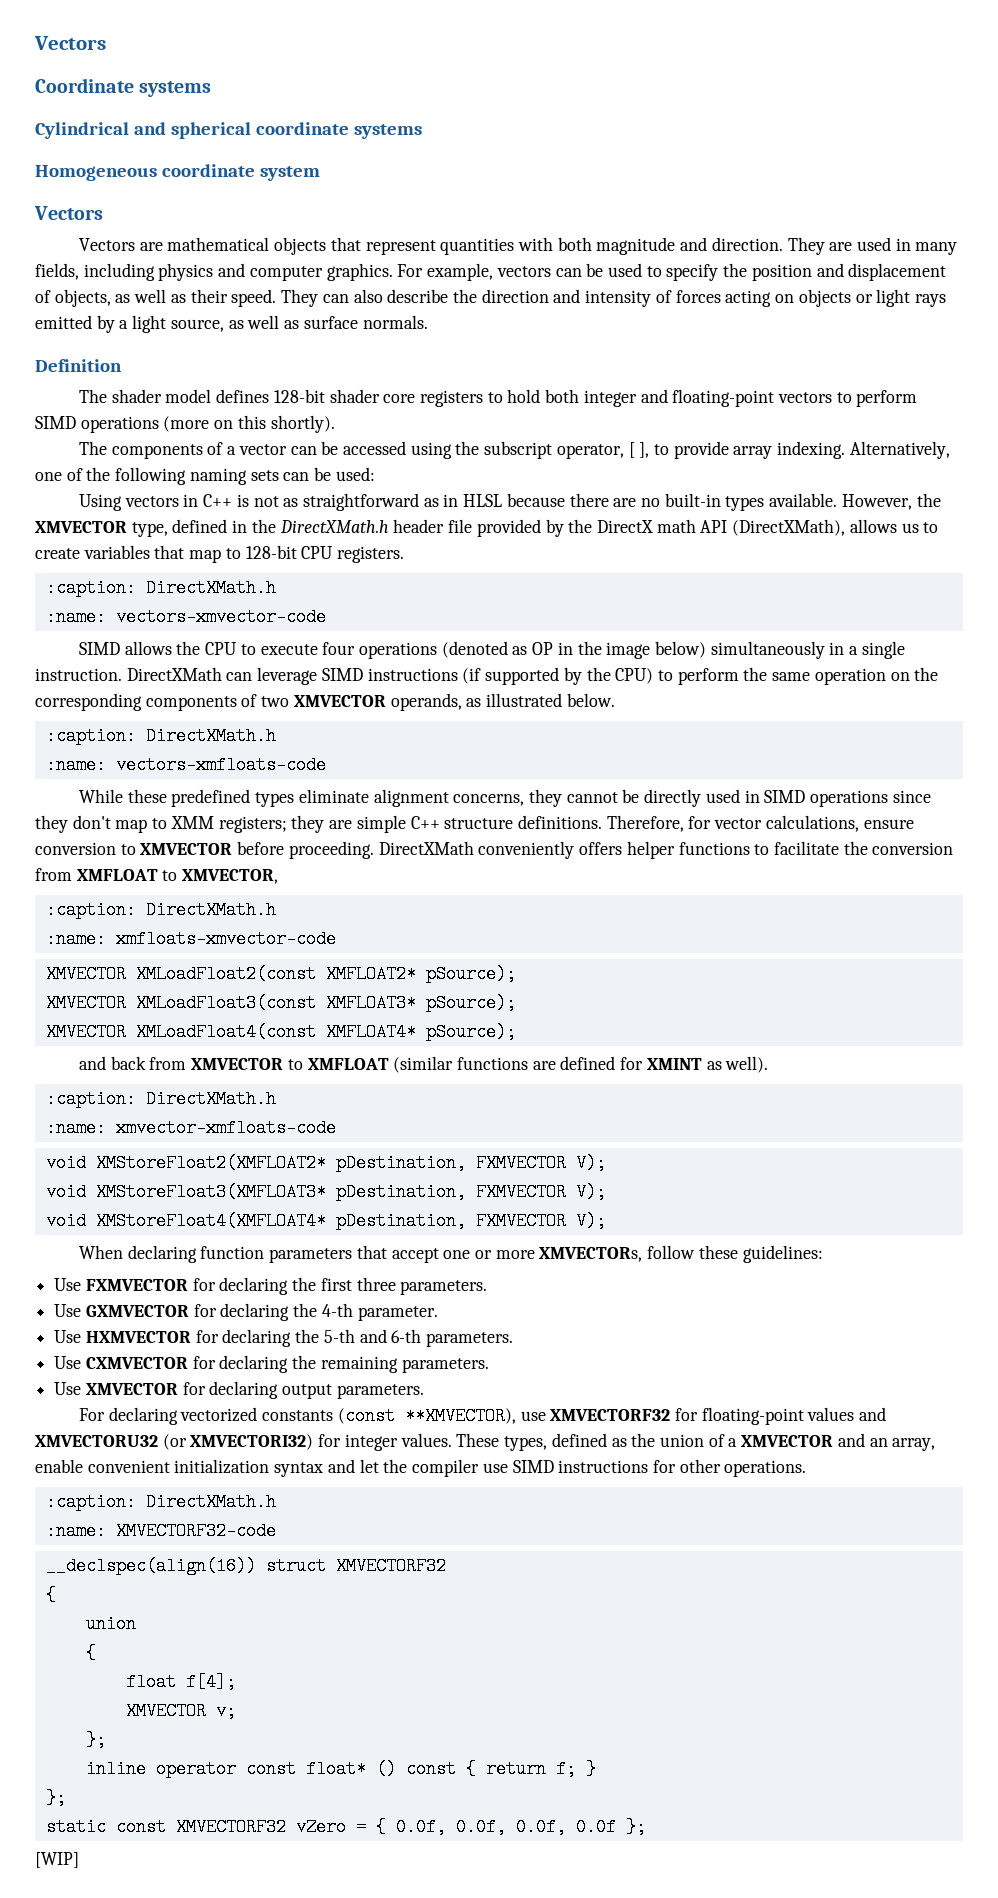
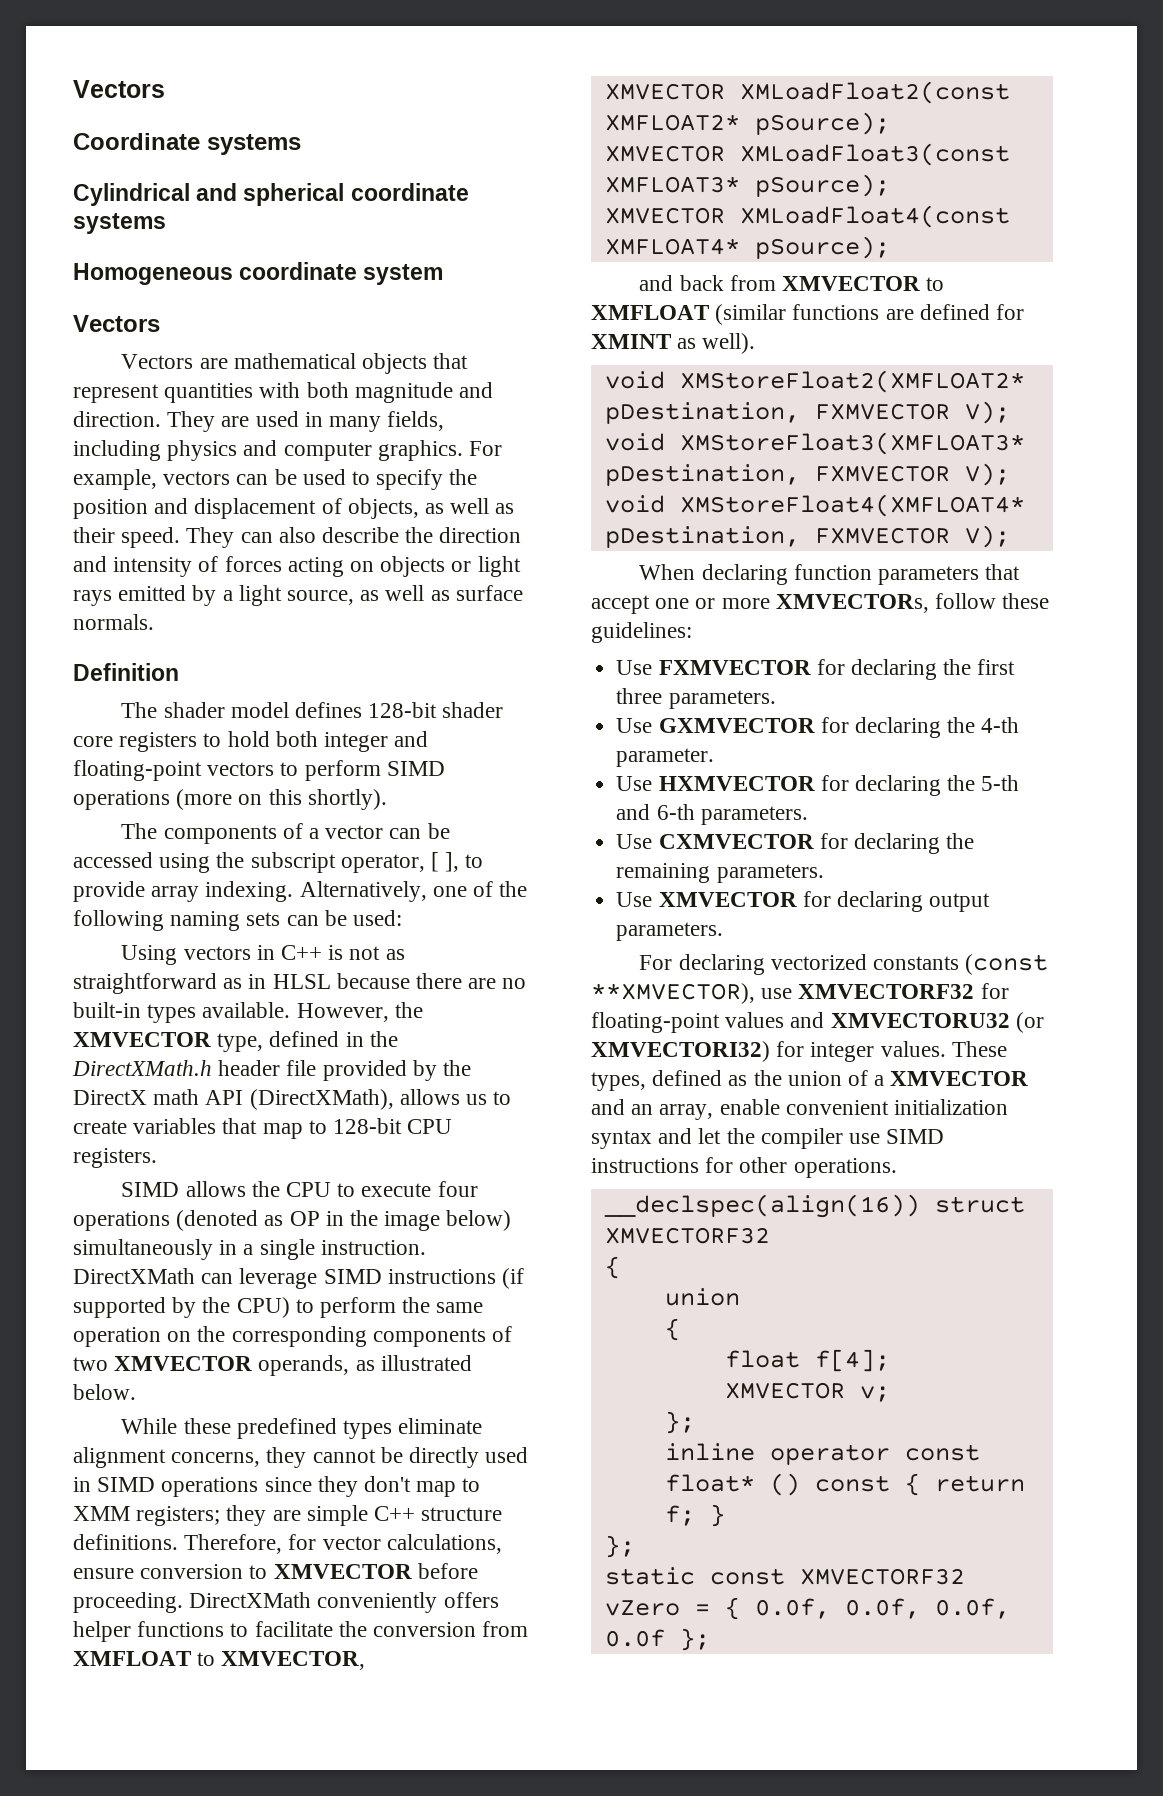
[45,579,276,597] [45,608,326,626] // :caption: DirectXMath.h // :name: vectors-xmvector-code -> (157, 1158) none
[45,727,276,745] [45,756,326,774] // :caption: DirectXMath.h // :name: vectors-xmfloats-code -> (136, 1392) none
[45,901,276,919] [45,930,336,948] // :caption: DirectXMath.h // :name: xmfloats-xmvector-code -> (366, 1660) none
[45,1090,276,1108] [45,1119,336,1137] // :caption: DirectXMath.h // :name: xmvector-xmfloats-code -> (756, 343) none
[45,1493,276,1511] [45,1522,276,1540] // :caption: DirectXMath.h // :name: XMVECTORF32-code -> (897, 1168) none
[35,1852,79,1868] // [WIP] -> (710, 1639) none

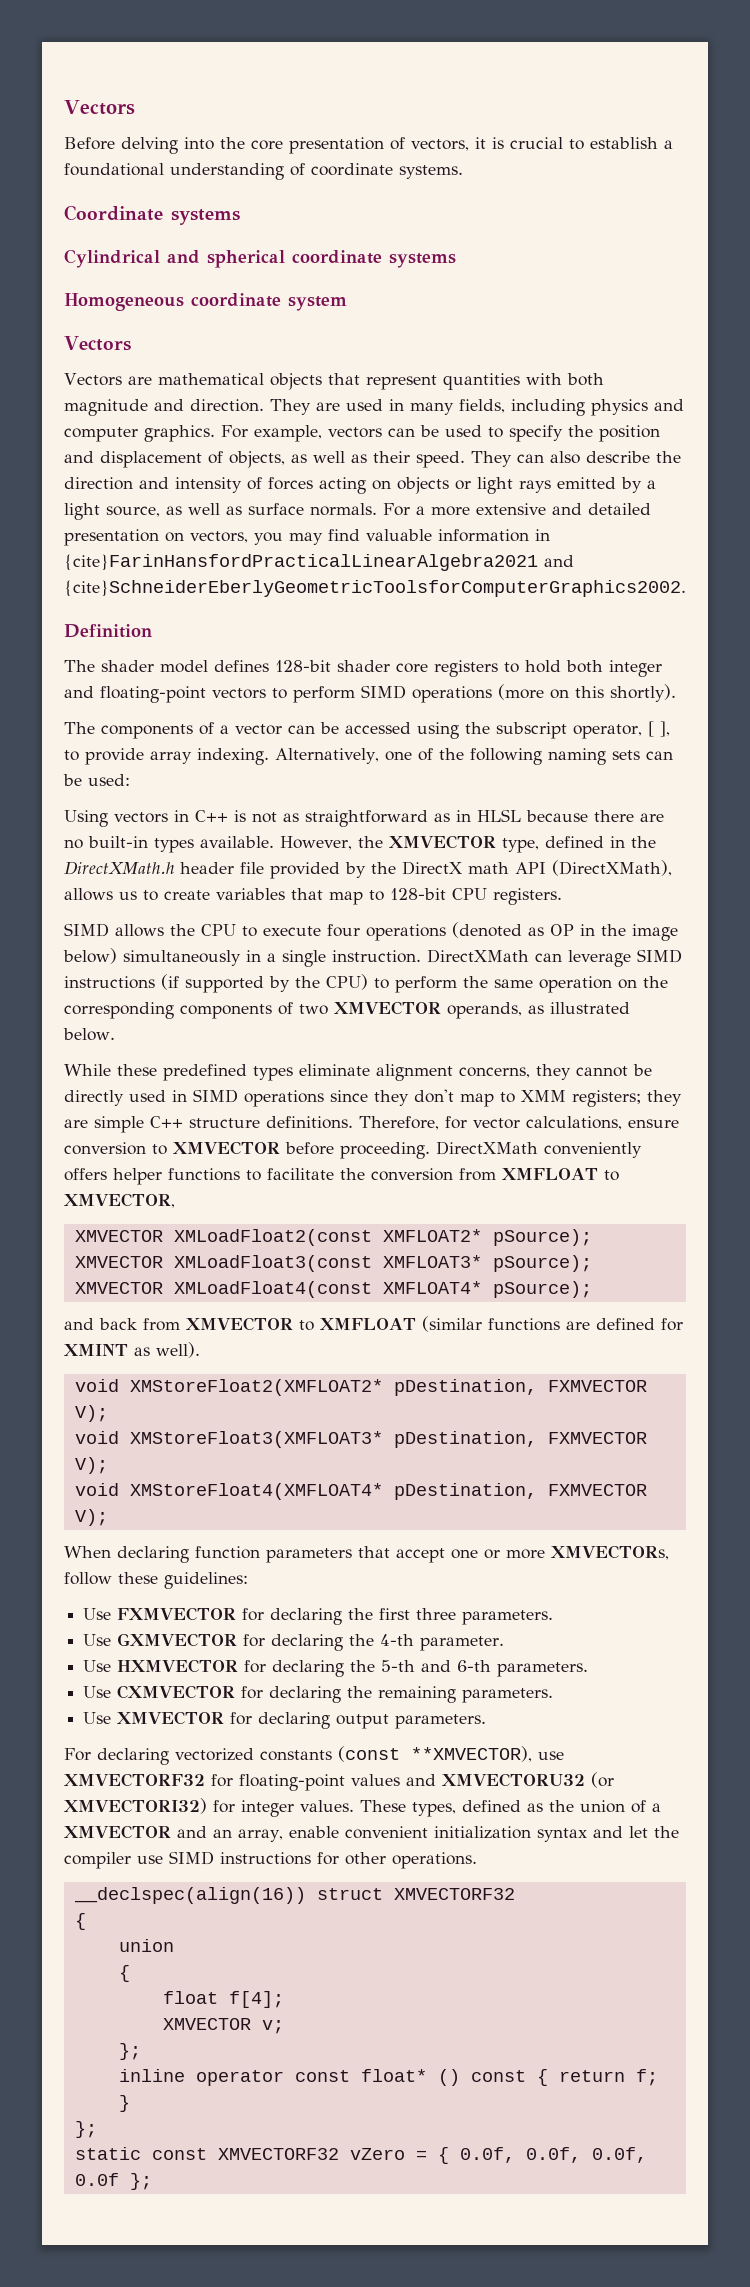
[73,80,165,98] Vectors -> [64,100,135,115] [64,137,673,154] [64,163,463,180] Vectors // Before delving into the core presentation of vectors, it is crucial to establish a foundational understanding of coordinate systems.
(154, 622) none -> [383,503,651,516] [64,529,550,546] [64,554,574,571] [64,580,686,597] For a more extensive and detailed presentation on vectors, you may find valuable information in {cite}FarinHansfordPracticalLinearAlgebra2021 and {cite}SchneiderEberlyGeometricToolsforComputerGraphics2002.

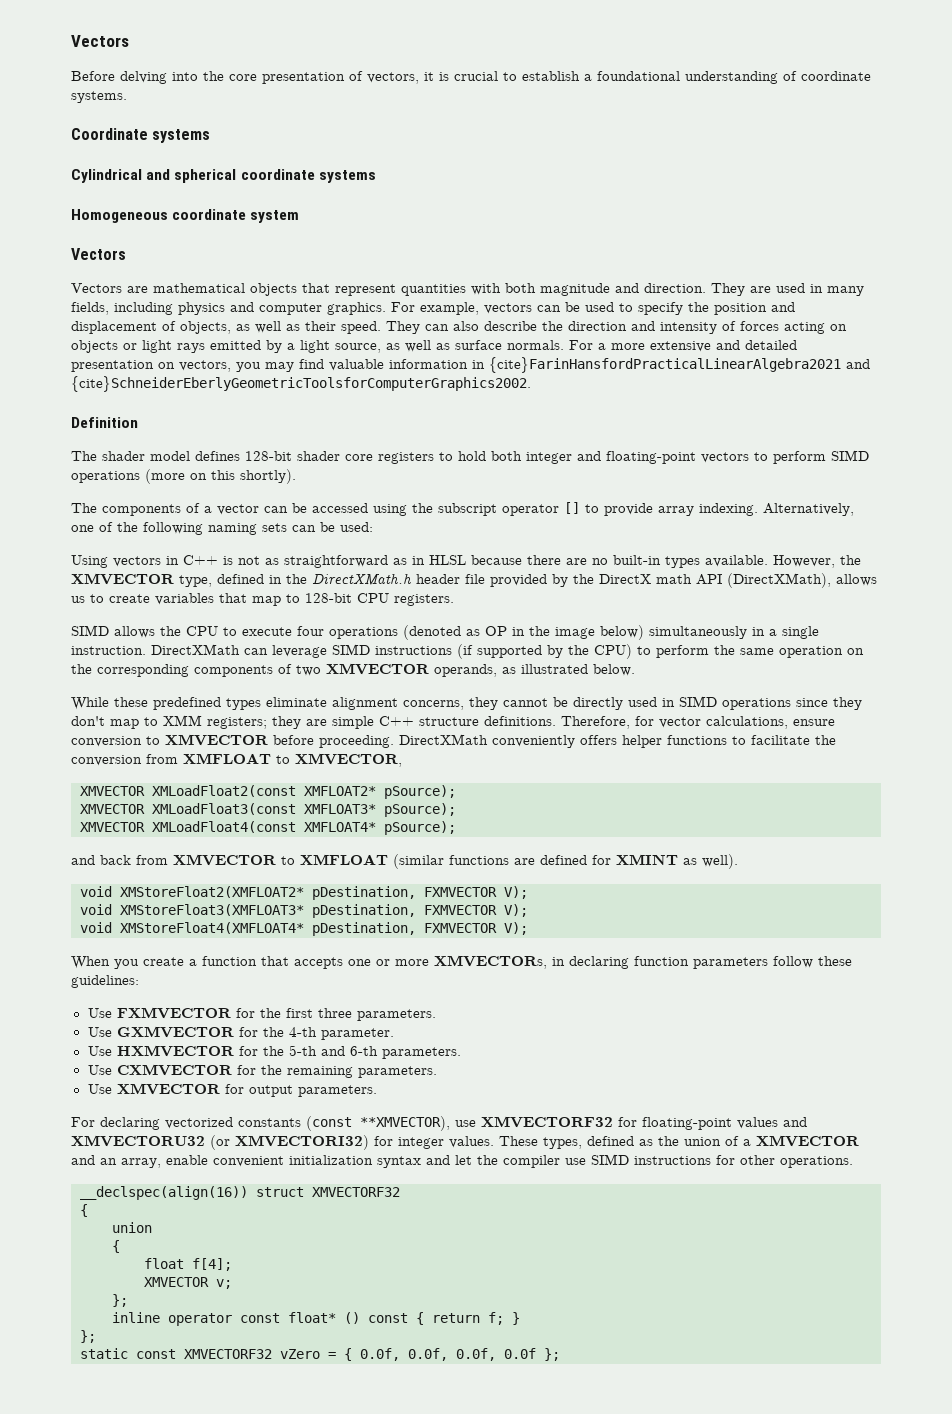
[573,721,670,739] operator, [ ], -> [502,502,580,516] operator []
[117,1545,669,1563] declaring function parameters that accept one or more XMVECTORs, -> [114,955,768,969] you create a function that accepts one or more XMVECTORs, in declaring function parameters
[270,1608,343,1625] declaring -> (255, 1013) none
[271,1634,344,1651] declaring -> (258, 1032) none
[272,1660,345,1677] declaring -> (258, 1051) none
[269,1686,342,1703] declaring -> (256, 1070) none
[258,1712,331,1729] declaring -> (244, 1089) none

